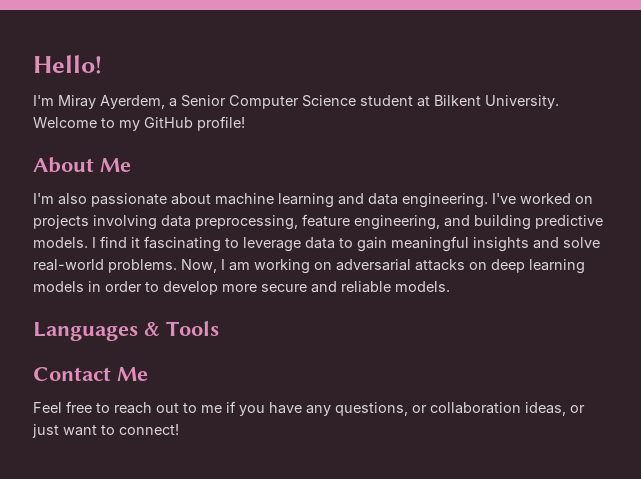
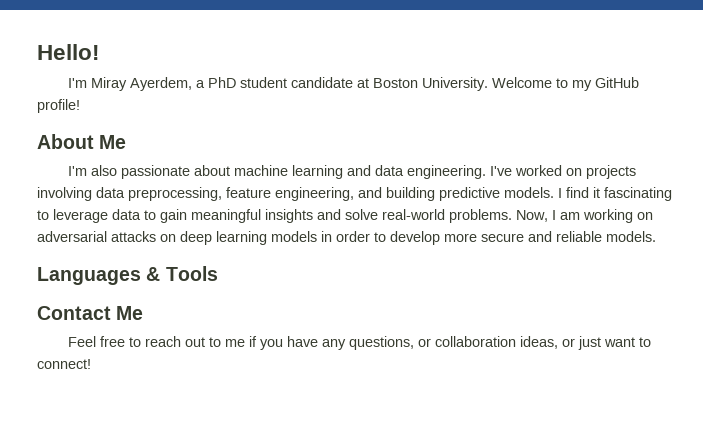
[181,95,481,109] Senior Computer Science student at Bilkent -> [208,77,419,88] PhD student candidate at Boston

